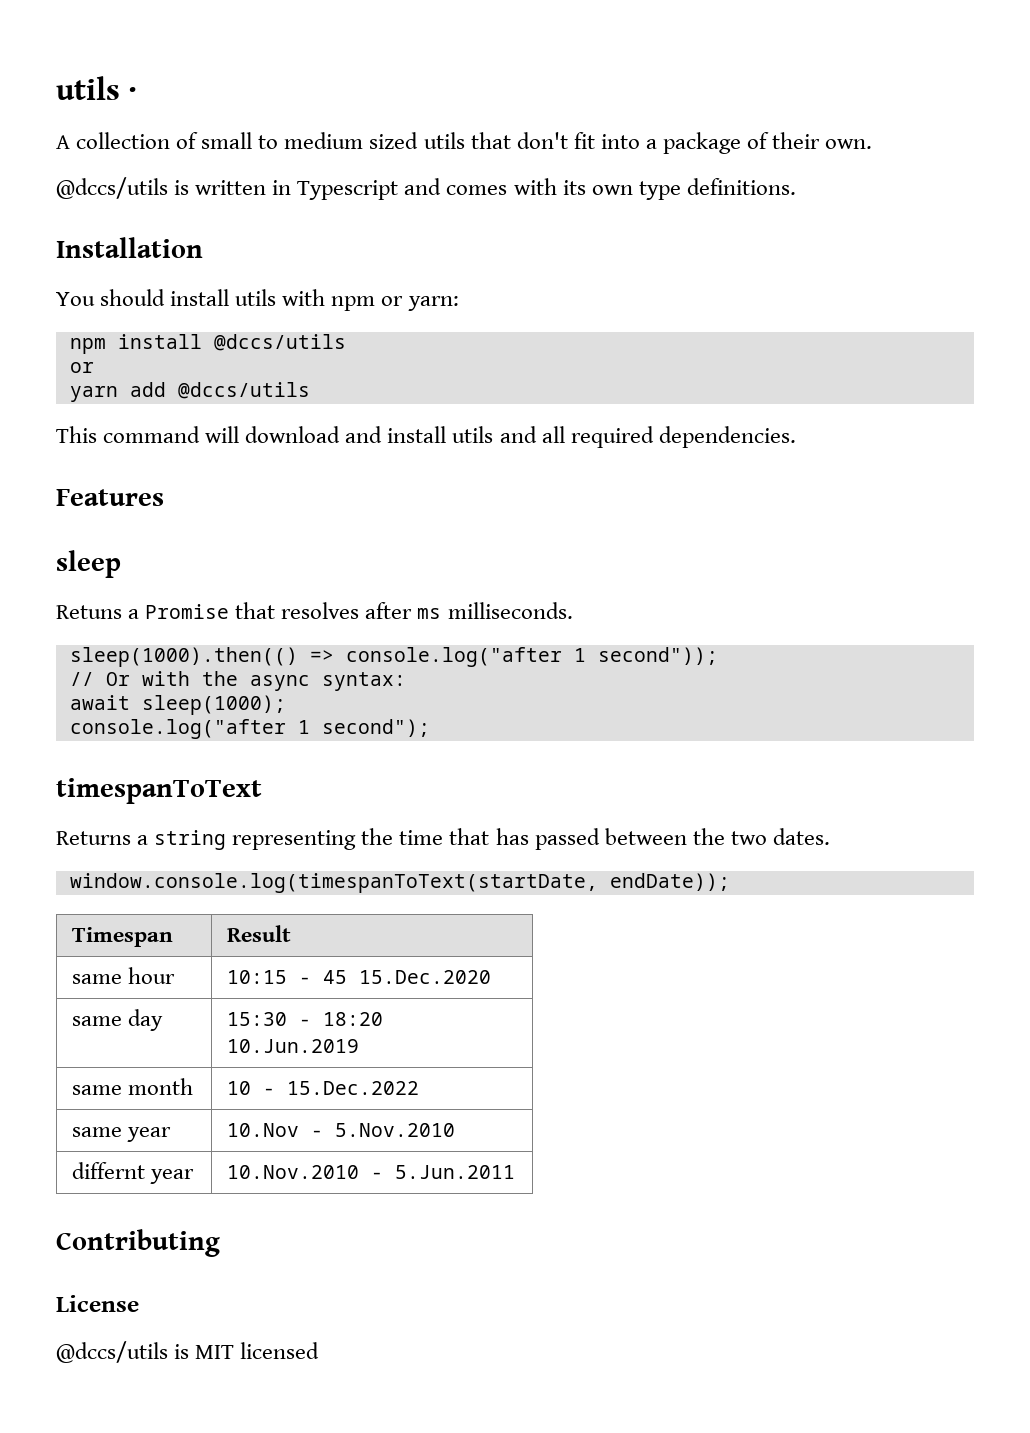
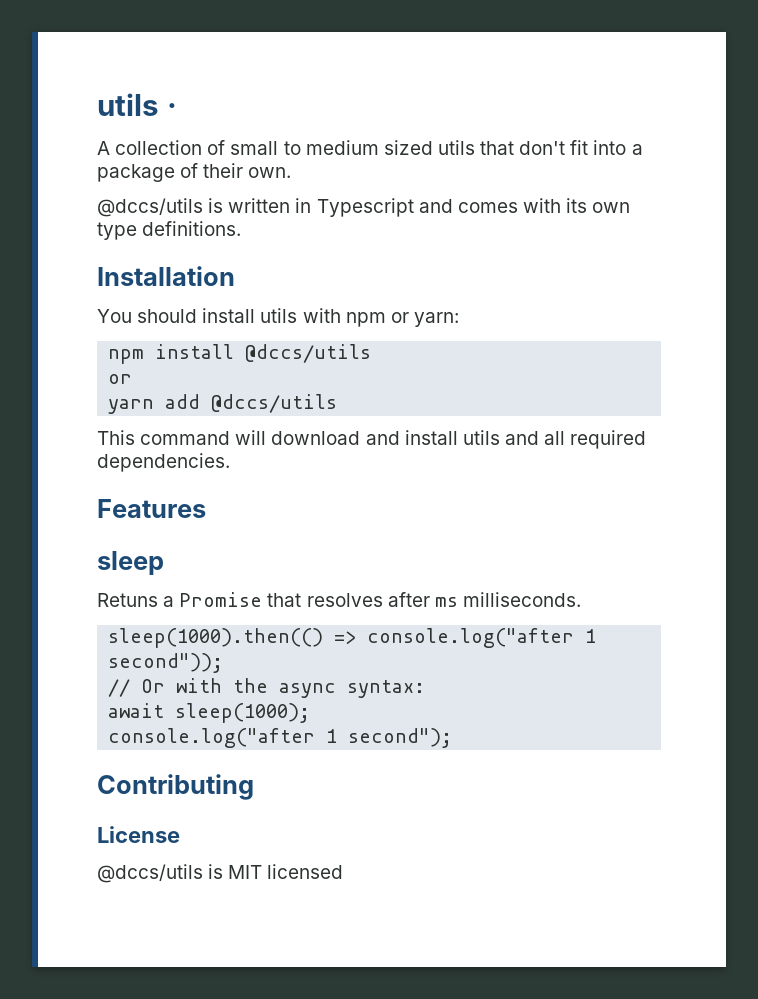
[56,778,262,804] [56,828,830,850] [69,873,730,893] [72,927,174,947] [227,925,292,942] [72,967,176,984] [227,970,492,984] [72,1009,164,1031] [227,1012,384,1026] [227,1039,360,1053] [72,1078,194,1095] [227,1081,420,1095] [72,1127,172,1142] [227,1123,456,1137] [72,1162,195,1184] [227,1165,516,1179] // timespanToText // Returns a string representing the time that has passed between the two dates. // window.console.log(timespanToText(startDate, endDate)); // Timespan | Result // same hour | 10:15 - 45 15.Dec.2020 // same day | 15:30 - 18:20 10.Jun.2019 // same month | 10 - 15.Dec.2022 // same year | 10.Nov - 5.Nov.2010 // differnt year | 10.Nov.2010 - 5.Jun.2011 -> (453, 738) none

